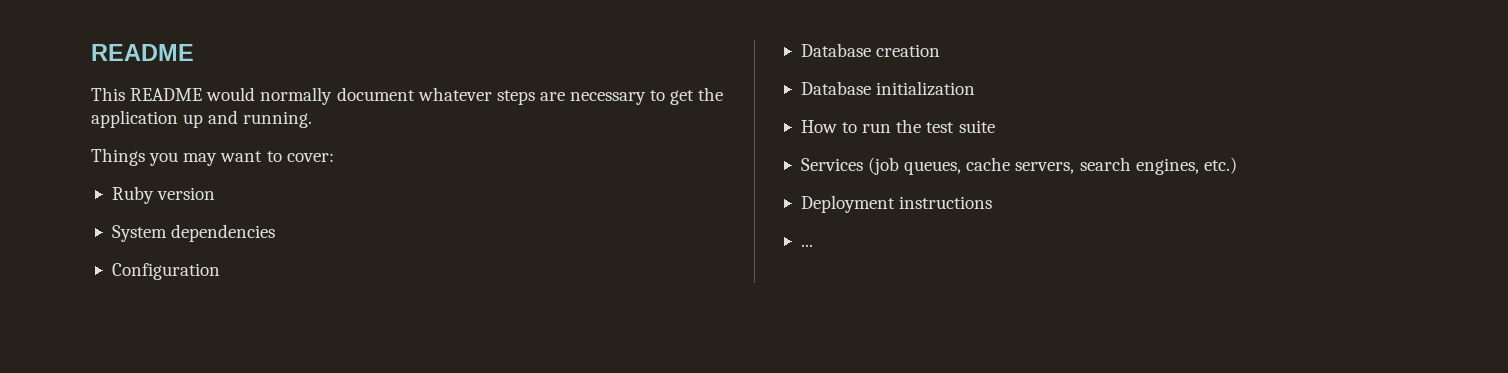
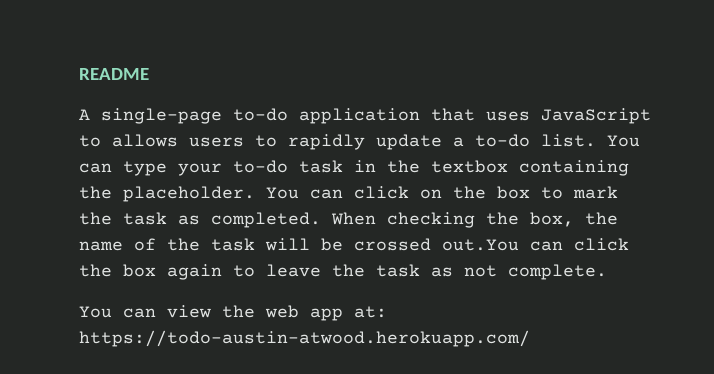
[91,87,724,105] [91,110,313,128] [91,148,334,166] [111,186,216,204] [111,224,276,242] [111,263,220,280] [800,43,941,57] [800,81,976,96] [800,119,995,133] [800,157,1237,175] [800,195,993,213] [800,244,813,247] This README would normally document whatever steps are necessary to get the application up and running. // Things you may want to cover: // Ruby version // System dependencies // Configuration // Database creation // Database initialization // How to run the test suite // Services (job queues, cache servers, search engines, etc.) // Deployment instructions // ... -> [79,108,651,124] [79,134,640,150] [79,160,629,176] [79,186,618,202] [79,212,618,228] [79,238,629,251] [79,264,607,280] [79,305,387,321] [79,330,530,347] A single-page to-do application that uses JavaScript to allows users to rapidly update a to-do list. You can type your to-do task in the textbox containing the placeholder. You can click on the box to mark the task as completed. When checking the box, the name of the task will be crossed out.You can click the box again to leave the task as not complete. // You can view the web app at: https://todo-austin-atwood.herokuapp.com/

